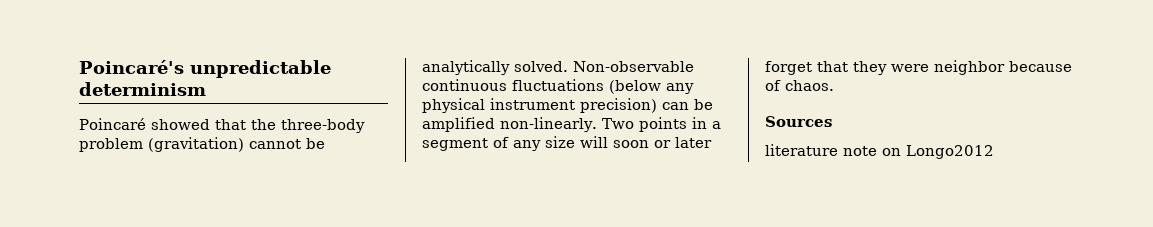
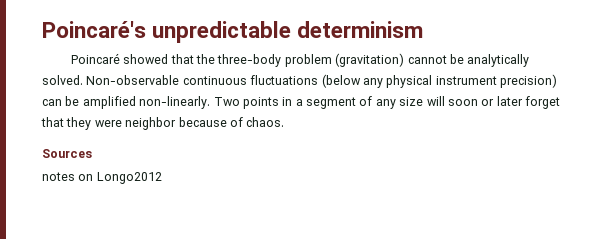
[765,144,877,156] literature note -> [42,172,75,181] notes

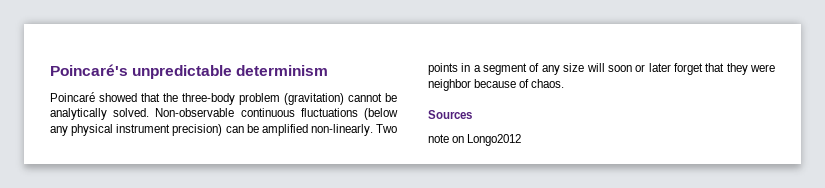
[42,172,75,181] notes -> [428,134,449,143] note

